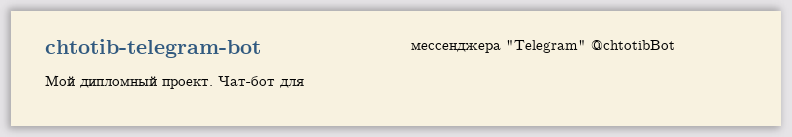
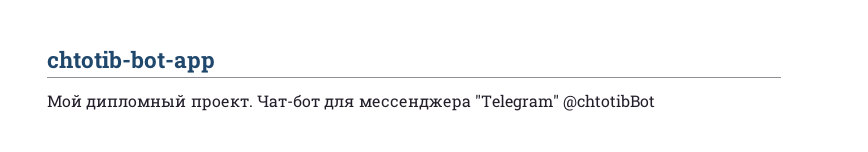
[45,39,261,58] chtotib-telegram-bot -> [47,50,215,73] chtotib-bot-app

